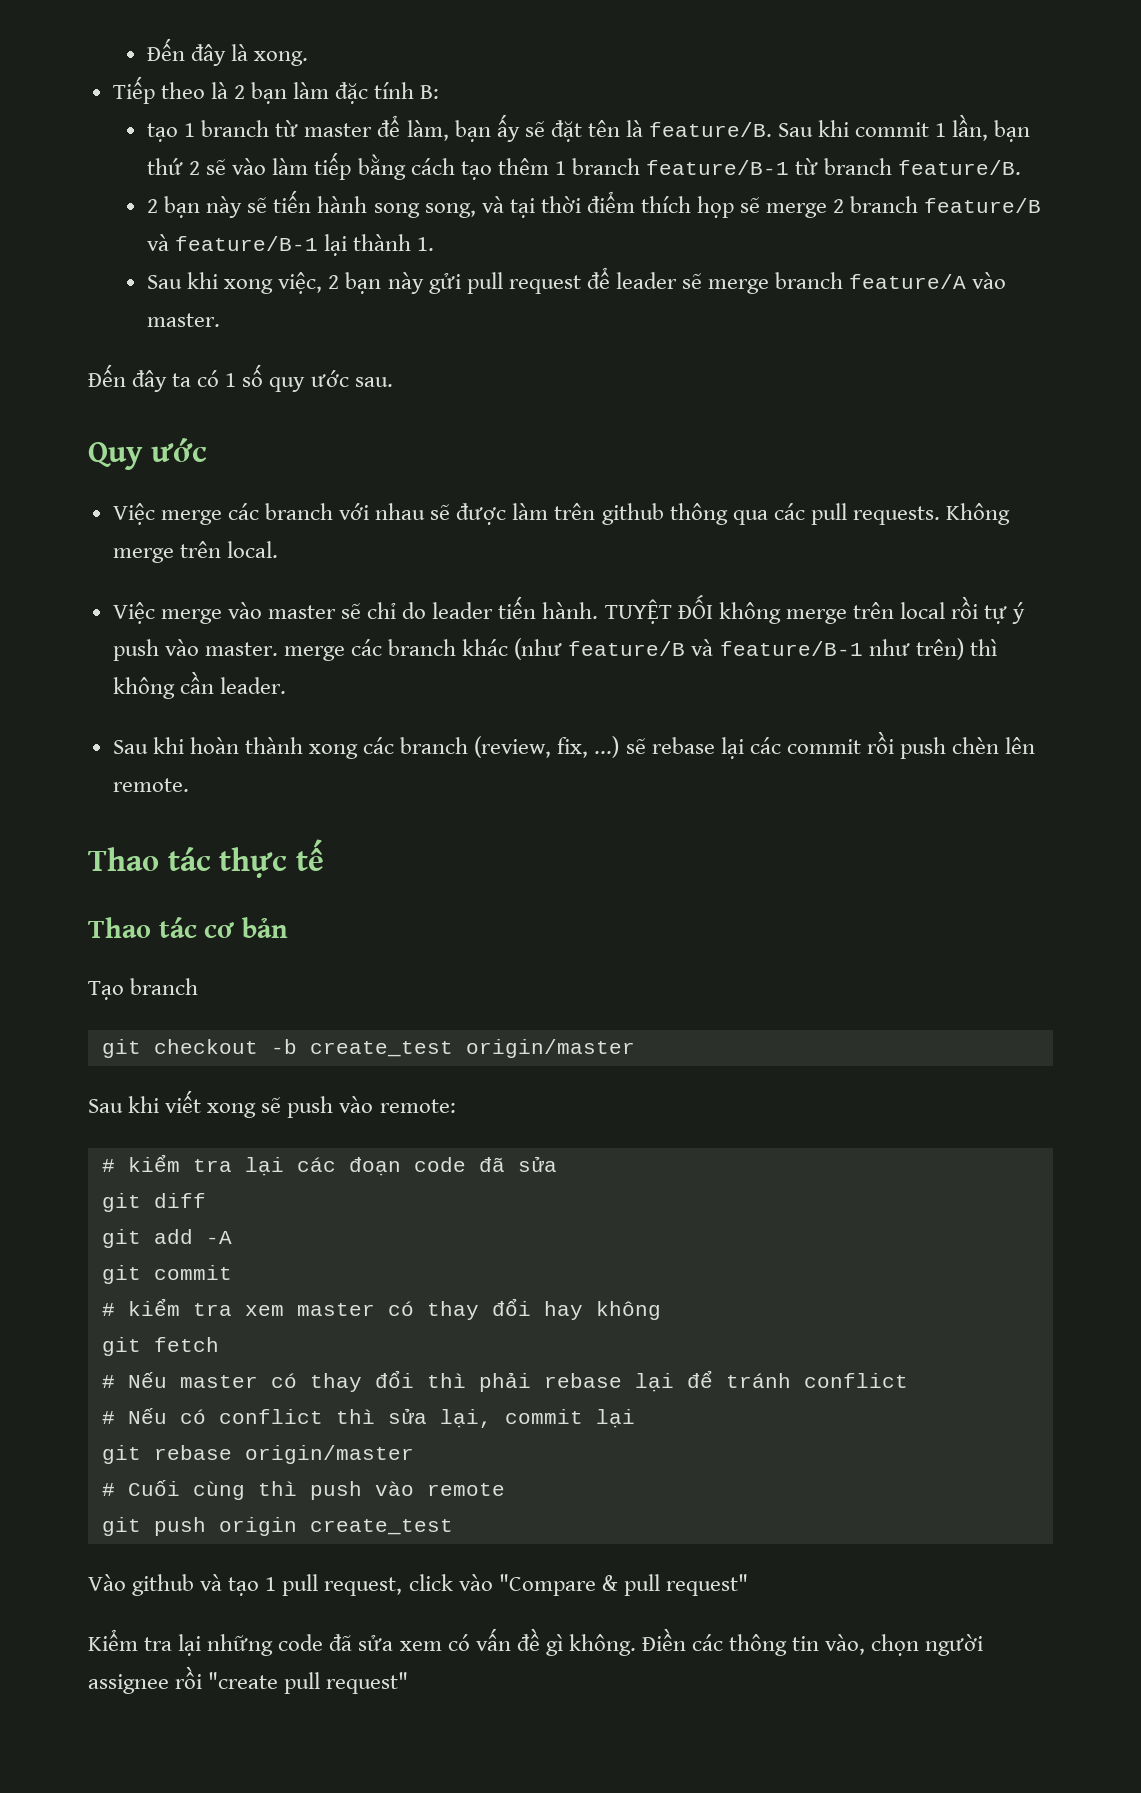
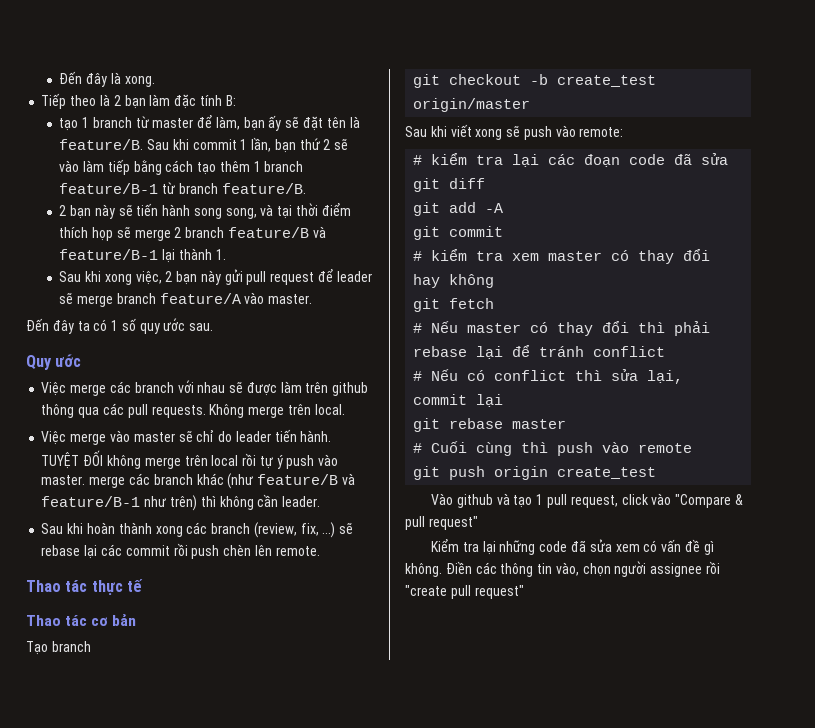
[244,1445,414,1464] origin/master -> [512,419,567,429] master

